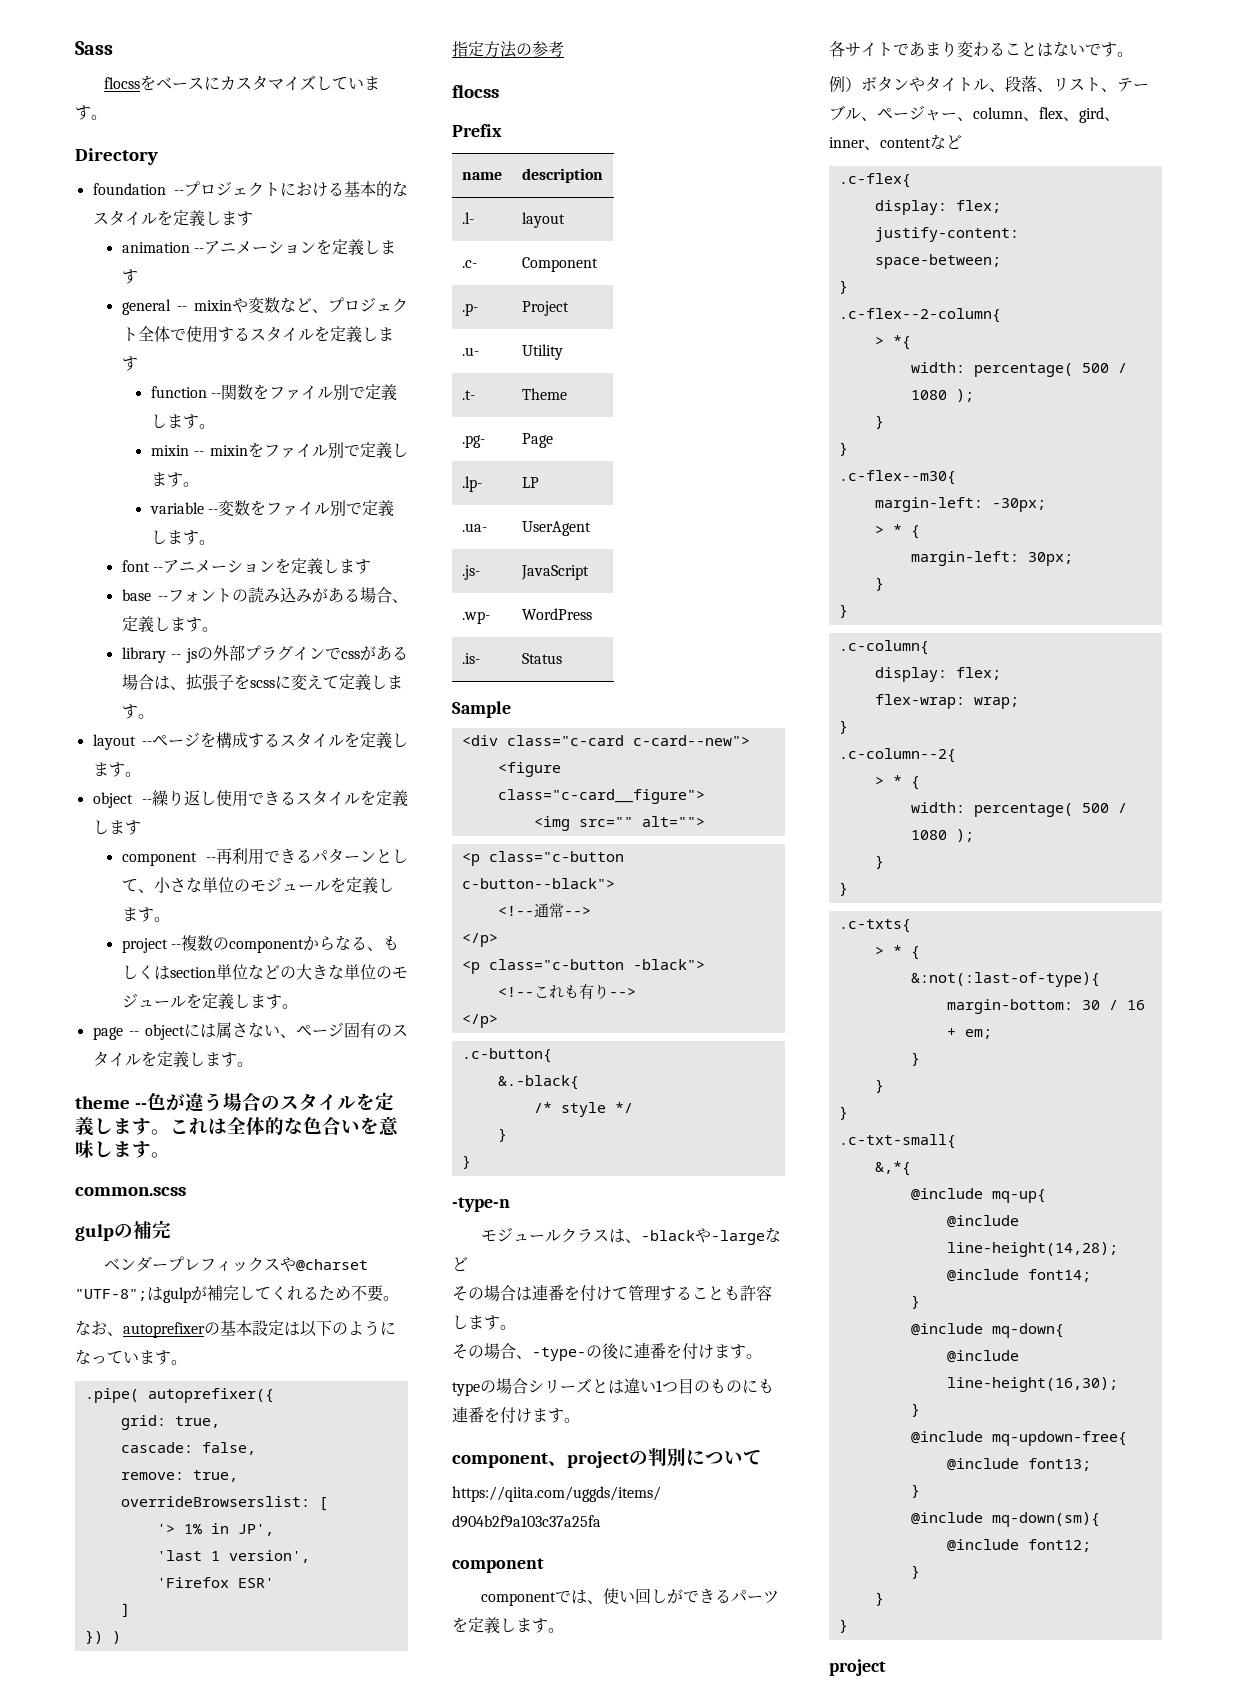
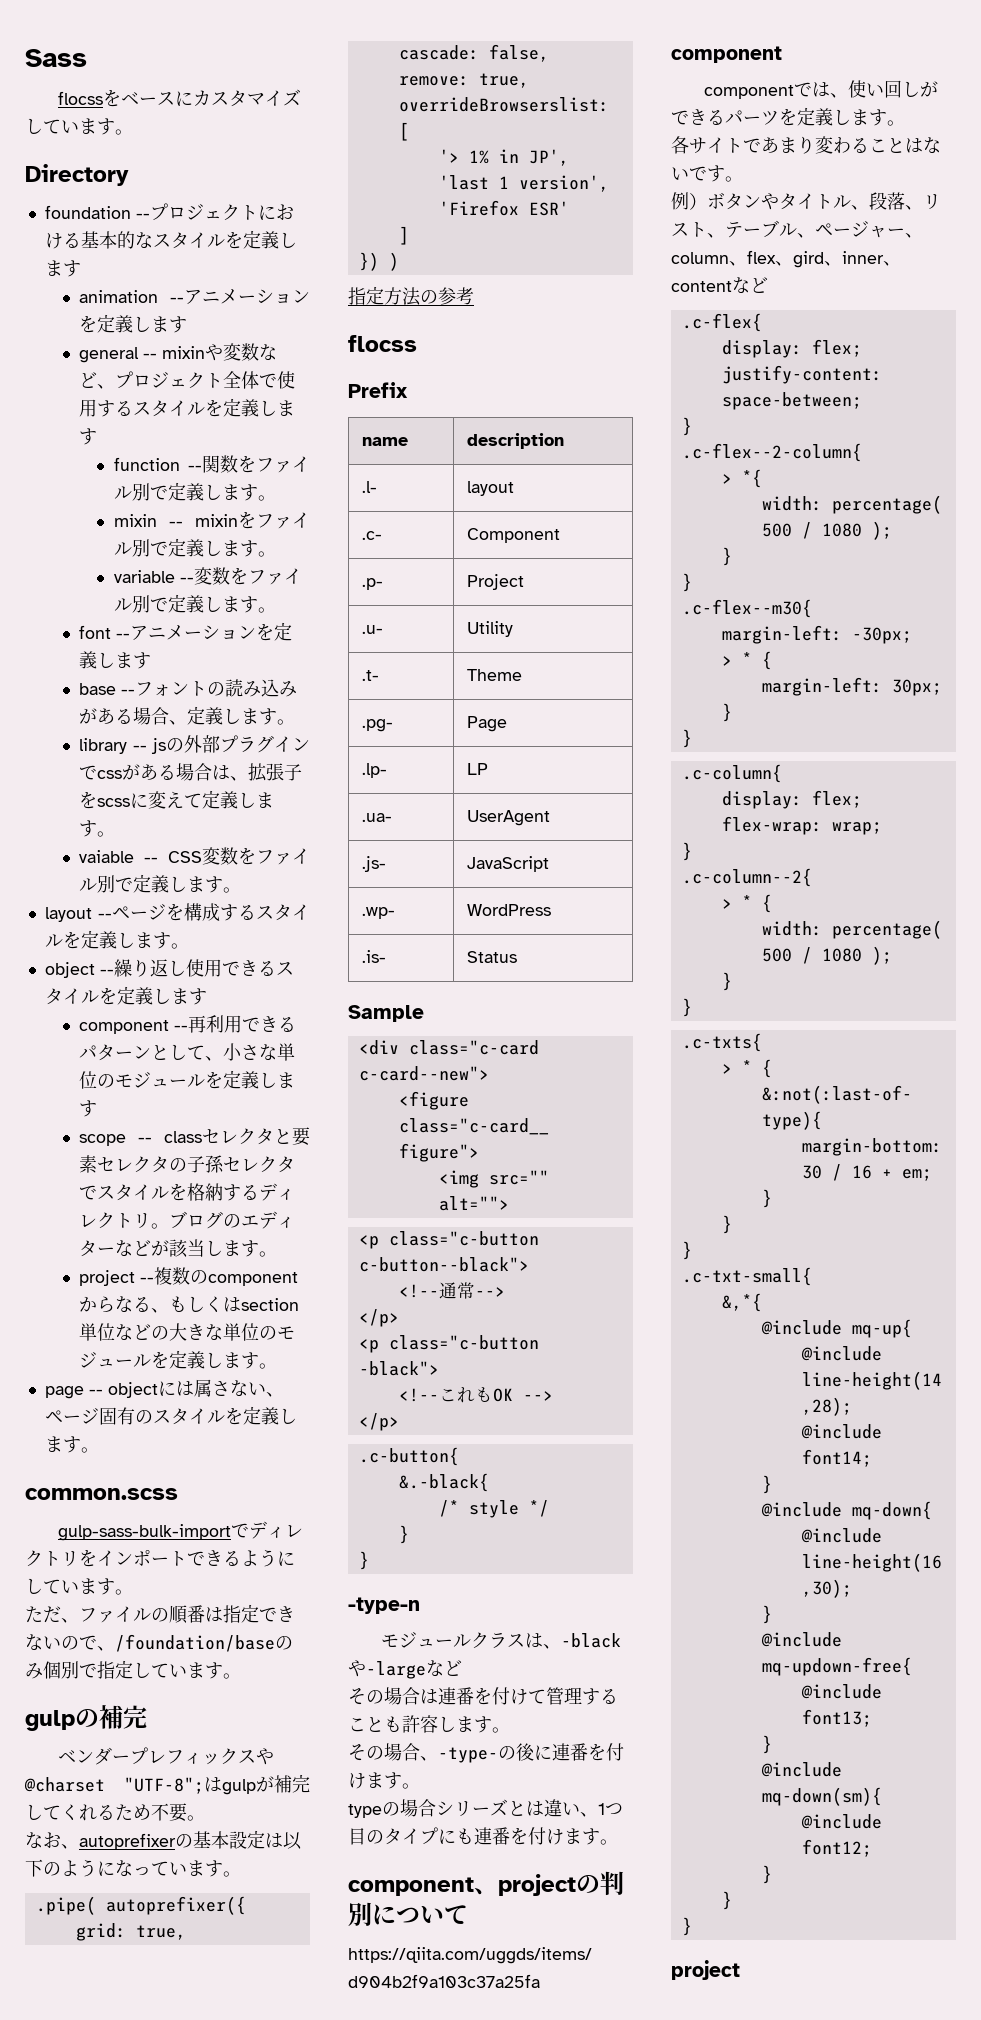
(154, 716) none -> [79,847,310,865] [79,874,242,893] // vaiable -- CSS変数をファイル別で定義します。
(154, 914) none -> [79,1127,310,1146] [79,1155,296,1173] [79,1183,296,1201] [79,1211,296,1229] [79,1239,260,1258] // scope -- classセレクタと要素セレクタの子孫セレクタでスタイルを格納するディレクトリ。ブログのエディターなどが該当します
[75,1092,394,1112] [75,1116,399,1136] [75,1140,170,1158] [75,1187,186,1196] theme --色が違う場合のスタイルを定義します。これは全体的な色合いを意味します。 // common.scss -> [25,1488,178,1500] [58,1521,304,1541] [25,1549,295,1567] [25,1578,133,1595] [25,1604,295,1624] [25,1634,293,1652] [25,1660,241,1679] common.scss // gulp-sass-bulk-importでディレクトリをインポートできるようにしています。 // ただ、ファイルの順番は指定できないので、/foundation/baseのみ個別で指定しています。
[578,984,609,999] 有り -> [492,1388,513,1402] OK
(656, 1386) none -> [580,1812,598,1817] 、
[710,1379,742,1393] もの -> [384,1827,438,1845] タイプ

